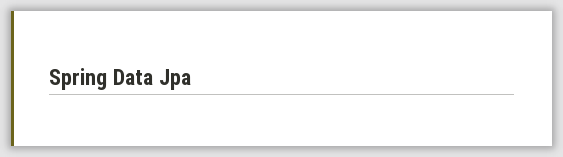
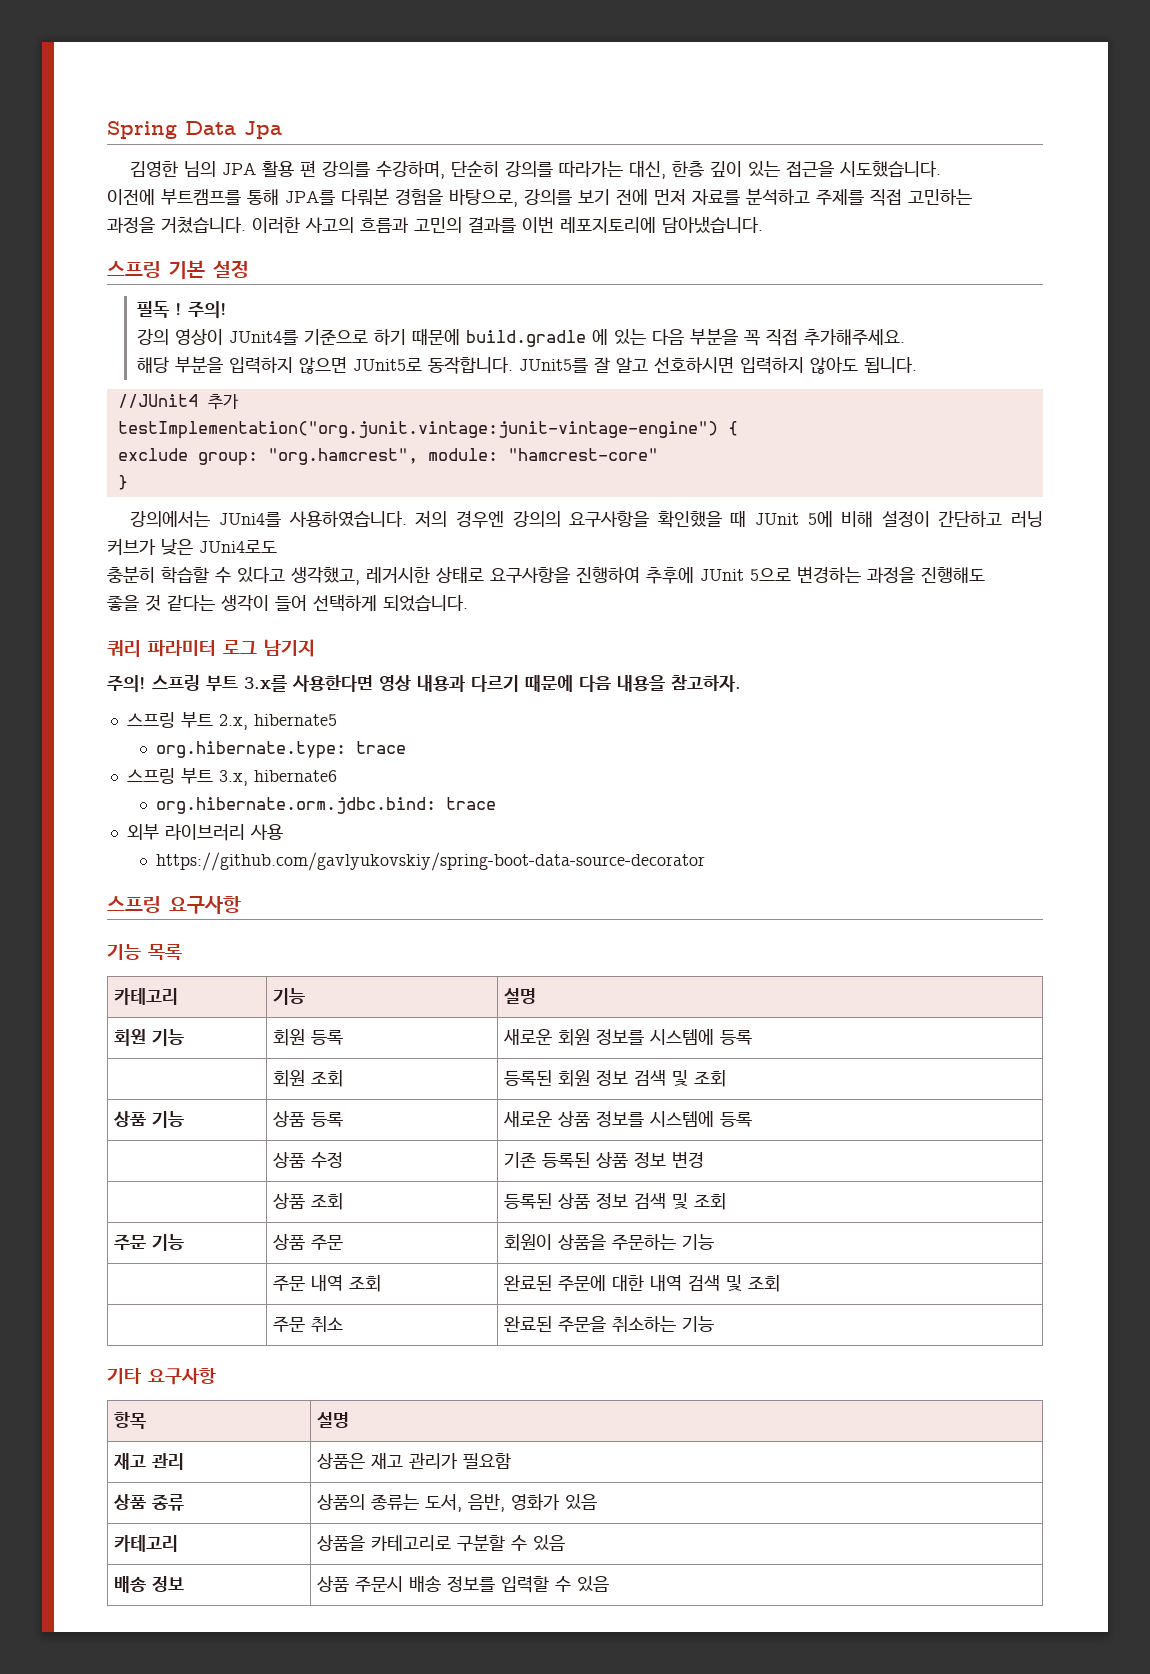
(191, 79) none -> [130,160,942,179] [107,188,972,207] [107,217,763,234] [107,260,249,279] [136,301,227,318] [136,328,905,347] [136,356,917,374] [117,394,239,410] [117,421,738,439] [117,448,658,466] [117,475,128,490] [130,510,1044,528] [107,538,277,555] [107,566,985,585] [107,594,468,612] [107,639,315,657] [107,675,741,692] [126,712,337,730] [156,741,407,759] [126,768,337,786] [156,797,497,814] [126,824,283,841] [156,852,706,871] [107,896,241,914] [107,944,182,960] [114,988,179,1005] [273,988,306,1005] [504,988,537,1004] [114,1029,185,1046] [273,1029,344,1046] [503,1029,753,1046] [273,1070,344,1087] [504,1070,727,1087] [113,1111,185,1128] [273,1111,344,1127] [503,1111,753,1127] [273,1152,344,1168] [504,1151,705,1168] [273,1193,344,1210] [504,1193,727,1210] [114,1234,185,1251] [273,1234,344,1250] [504,1234,715,1251] [273,1275,382,1292] [504,1275,781,1292] [273,1316,344,1332] [504,1316,715,1332] [107,1367,216,1385] [114,1412,147,1429] [317,1412,350,1428] [114,1453,185,1470] [317,1452,512,1469] [113,1494,185,1511] [317,1493,598,1512] [114,1535,179,1552] [317,1534,566,1551] [114,1576,185,1593] [317,1576,610,1593] // 김영한 님의 JPA 활용 편 강의를 수강하며, 단순히 강의를 따라가는 대신, 한층 깊이 있는 접근을 시도했습니다. // 이전에 부트캠프를 통해 JPA를 다뤄본 경험을 바탕으로, 강의를 보기 전에 먼저 자료를 분석하고 주제를 직접 고민하는 // 과정을 거쳤습니다. 이러한 사고의 흐름과 고민의 결과를 이번 레포지토리에 담아냈습니다. // 스프링 기본 설정 // 필독 ! 주의! // 강의 영상이 JUnit4를 기준으로 하기 때문에 build.gradle 에 있는 다음 부분을 꼭 직접 추가해주세요. // 해당 부분을 입력하지 않으면 JUnit5로 동작합니다. JUnit5를 잘 알고 선호하시면 입력하지 않아도 됩니다. // //JUnit4 추가 // testImplementation("org.junit.vintage:junit-vintage-engine") { // exclude group: "org.hamcrest", module: "hamcrest-core" // } // 강의에서는 JUni4를 사용하였습니다. 저의 경우엔 강의의 요구사항을 확인했을 때 JUnit 5에 비해 설정이 간단하고 러닝 커브가 낮은 JUni4로도 // 충분히 학습할 수 있다고 생각했고, 레거시한 상태로 요구사항을 진행하여 추후에 JUnit 5으로 변경하는 과정을 진행해도 // 좋을 것 같다는 생각이 들어 선택하게 되었습니다. // 쿼리 파라미터 로그 남기지 // 주의! 스프링 부트 3.x를 사용한다면 영상 내용과 다르기 때문에 다음 내용을 참고하자. // 스프링 부트 2.x, hibernate5 // org.hibernate.type: trace // 스프링 부트 3.x, hibernate6 // org.hibernate.orm.jdbc.bind: trace // 외부 라이브러리 사용 // https://github.com/gavlyukovskiy/spring-boot-data-source-decorator // 스프링 요구사항 // 기능 목록 // 카테고리 | 기능 | 설명 // 회원 기능 | 회원 등록 | 새로운 회원 정보를 시스템에 등록 // | 회원 조회 | 등록된 회원 정보 검색 및 조회 // 상품 기능 | 상품 등록 | 새로운 상품 정보를 시스템에 등록 // | 상품 수정 | 기존 등록된 상품 정보 변경 // | 상품 조회 | 등록된 상품 정보 검색 및 조회 // 주문 기능 | 상품 주문 | 회원이 상품을 주문하는 기능 // | 주문 내역 조회 | 완료된 주문에 대한 내역 검색 및 조회 // | 주문 취소 | 완료된 주문을 취소하는 기능 // 기타 요구사항 // 항목 | 설명 // 재고 관리 | 상품은 재고 관리가 필요함 // 상품 종류 | 상품의 종류는 도서, 음반, 영화가 있음 // 카테고리 | 상품을 카테고리로 구분할 수 있음 // 배송 정보 | 상품 주문시 배송 정보를 입력할 수 있음

